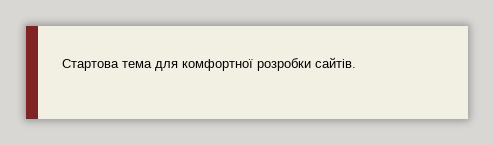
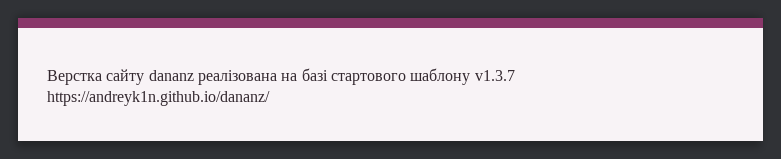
[62,57,356,71] Cтартова тема для комфортної розробки сайтів. -> [47,68,515,85] [47,91,270,106] Верстка сайту dananz реалізована на базі стартового шаблону v1.3.7 https://andreyk1n.github.io/dananz/

